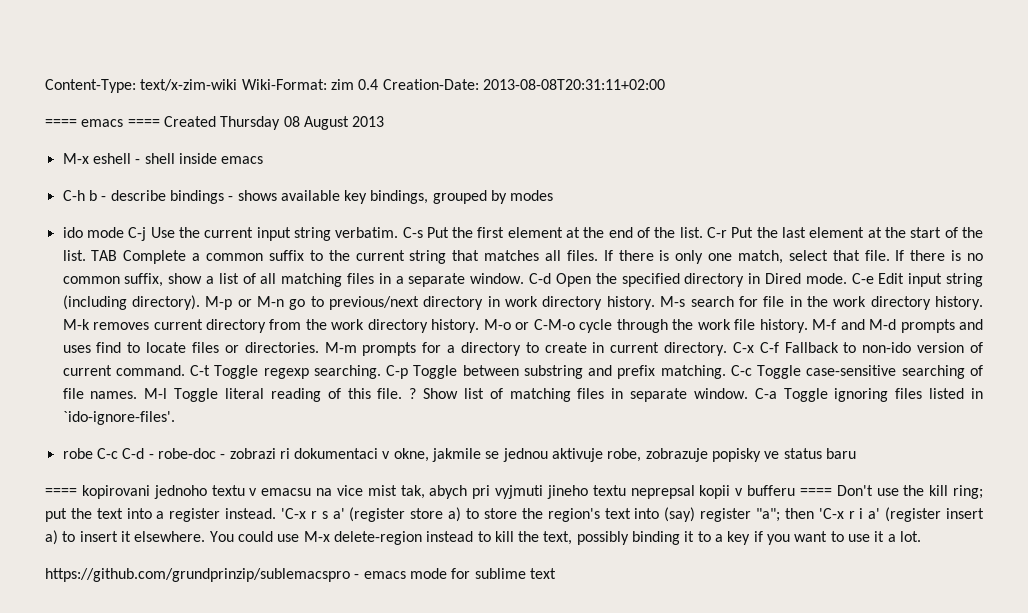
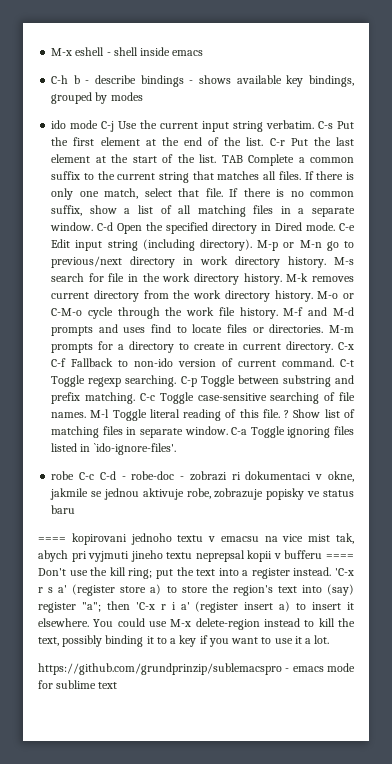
[45,79,665,93] [45,116,385,130] Content-Type: text/x-zim-wiki Wiki-Format: zim 0.4 Creation-Date: 2013-08-08T20:31:11+02:00 // ==== emacs ==== Created Thursday 08 August 2013 // -> (51, 52) none

